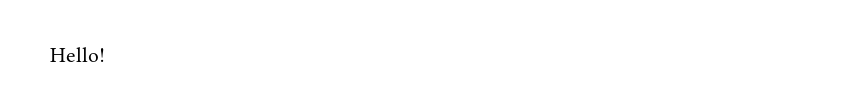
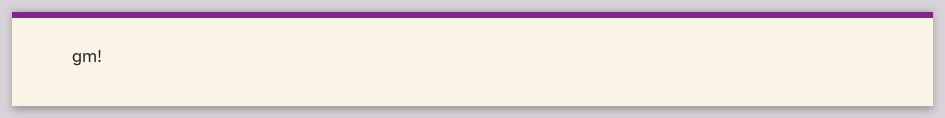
[50,47,105,62] Hello! -> [72,50,102,66] gm!

